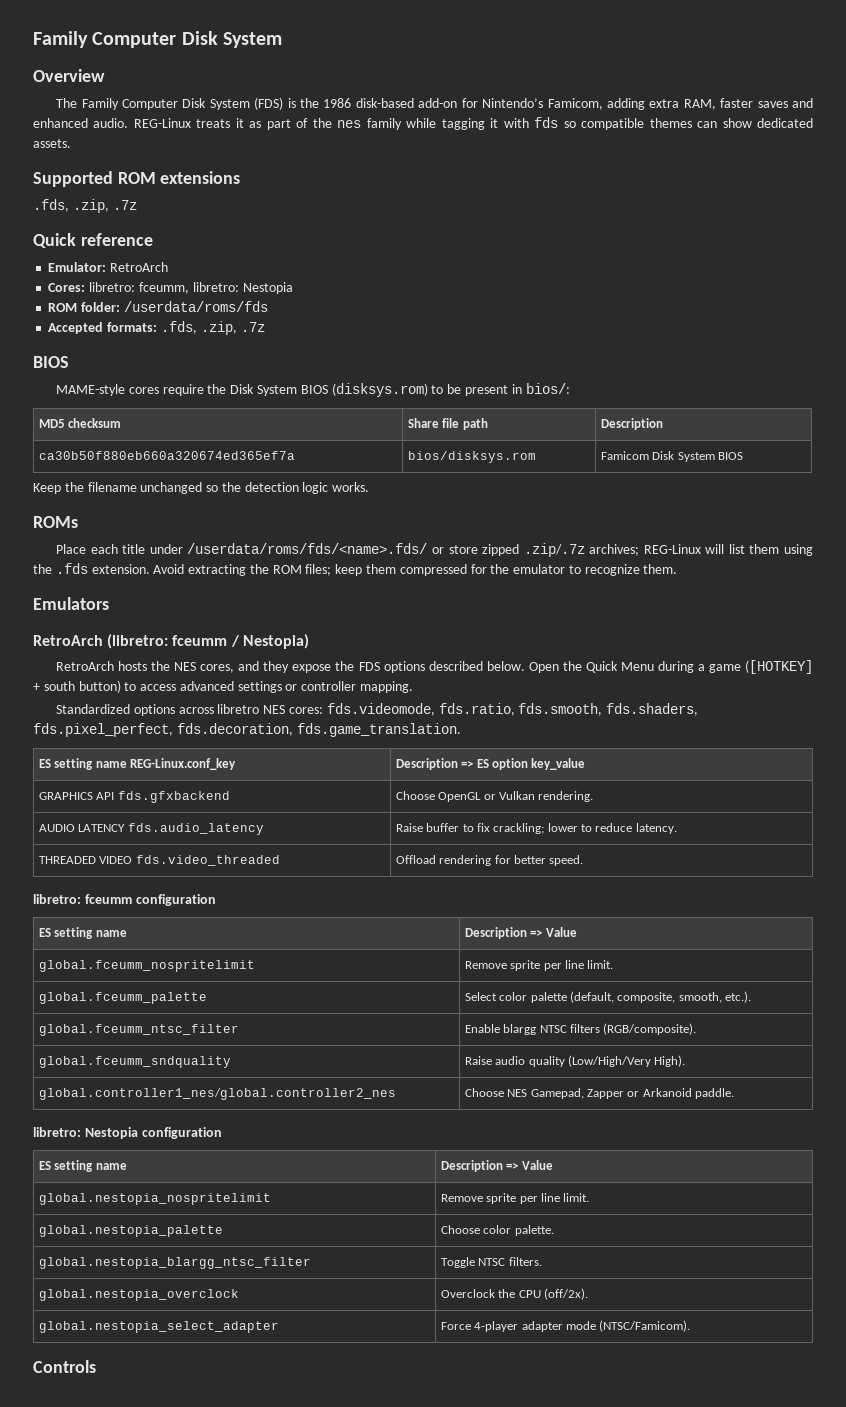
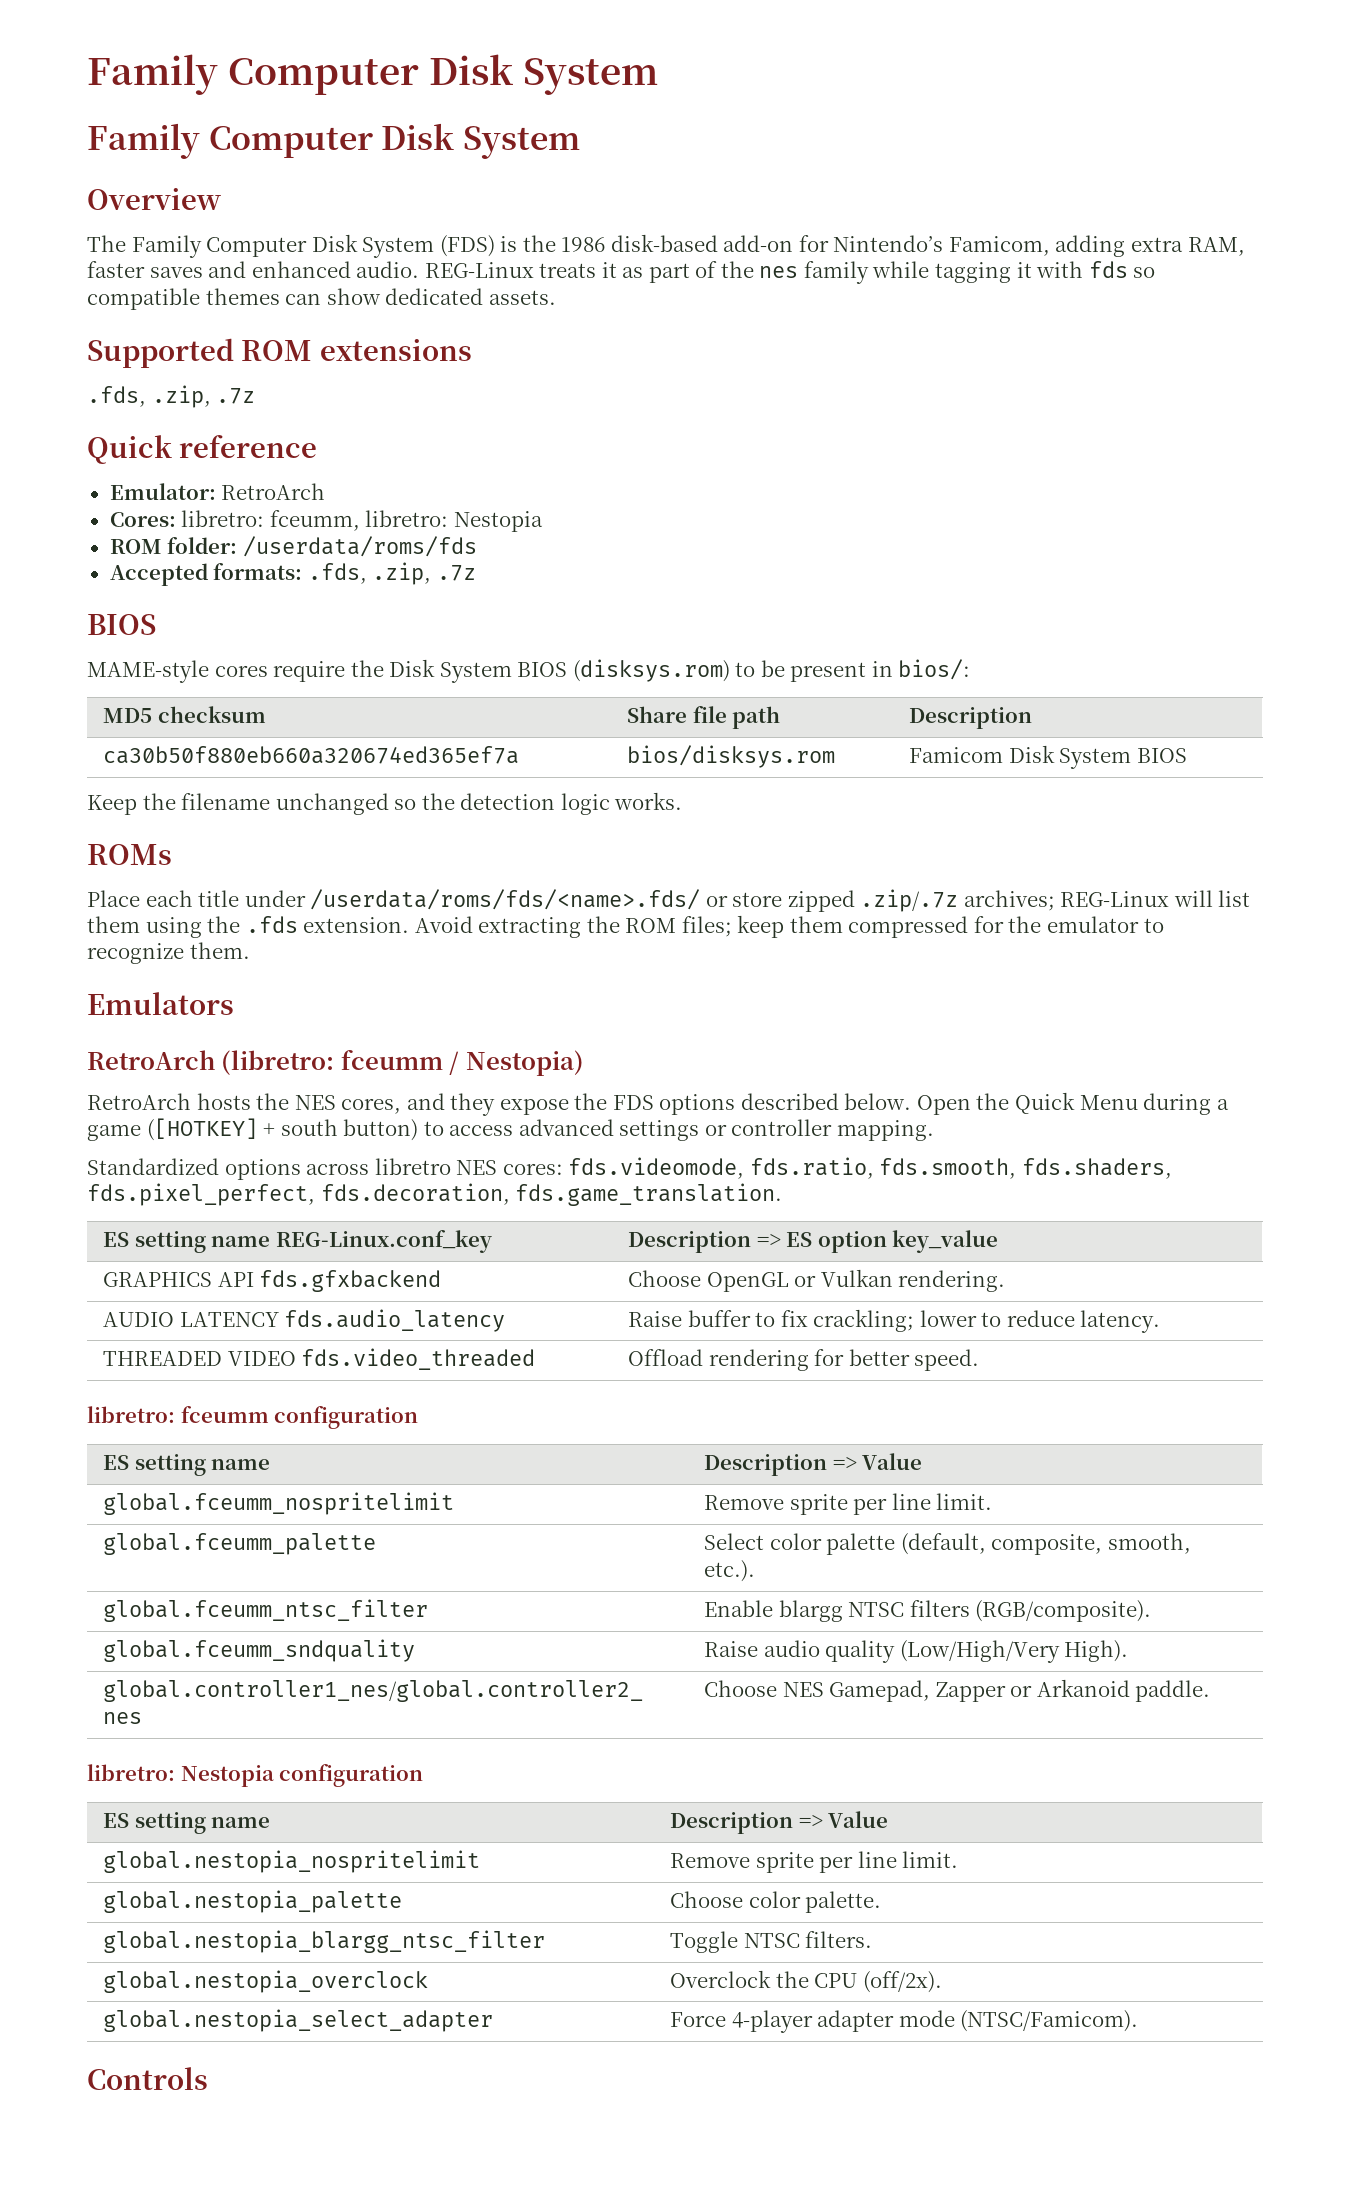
[33,31,282,48] Family Computer Disk System -> [87,54,658,95] [87,123,580,159] Family Computer Disk System // Family Computer Disk System

